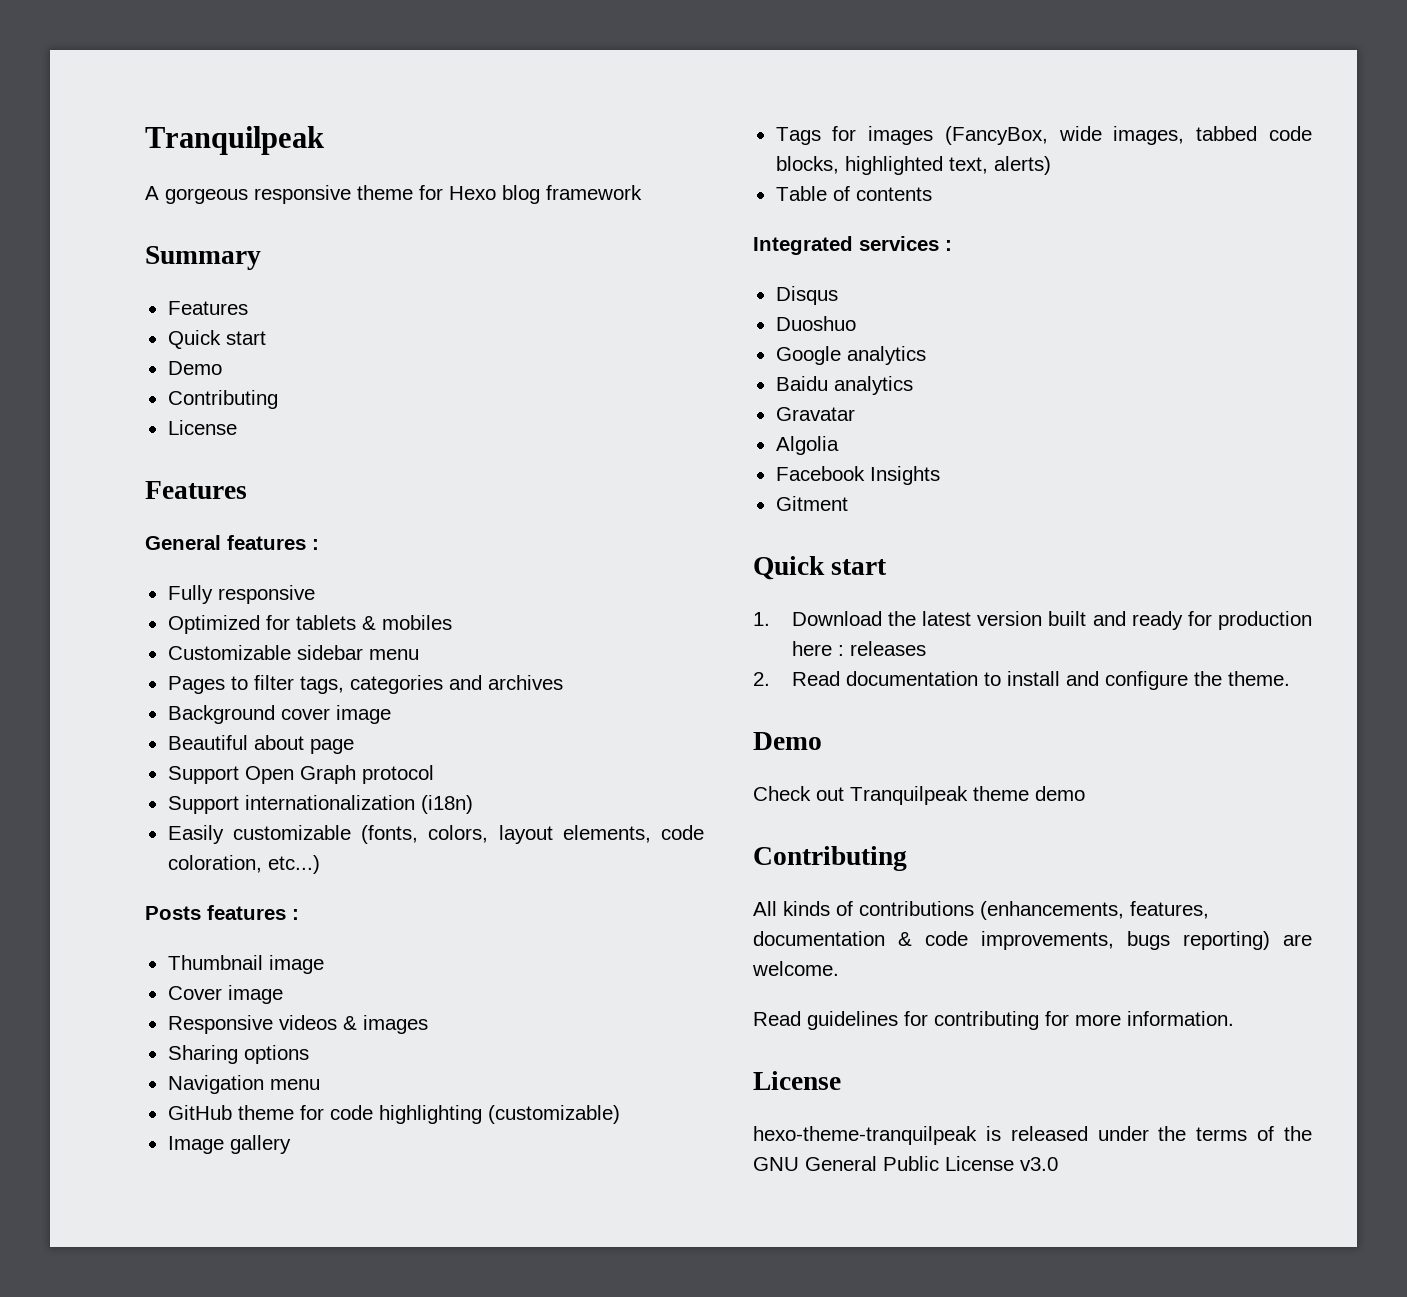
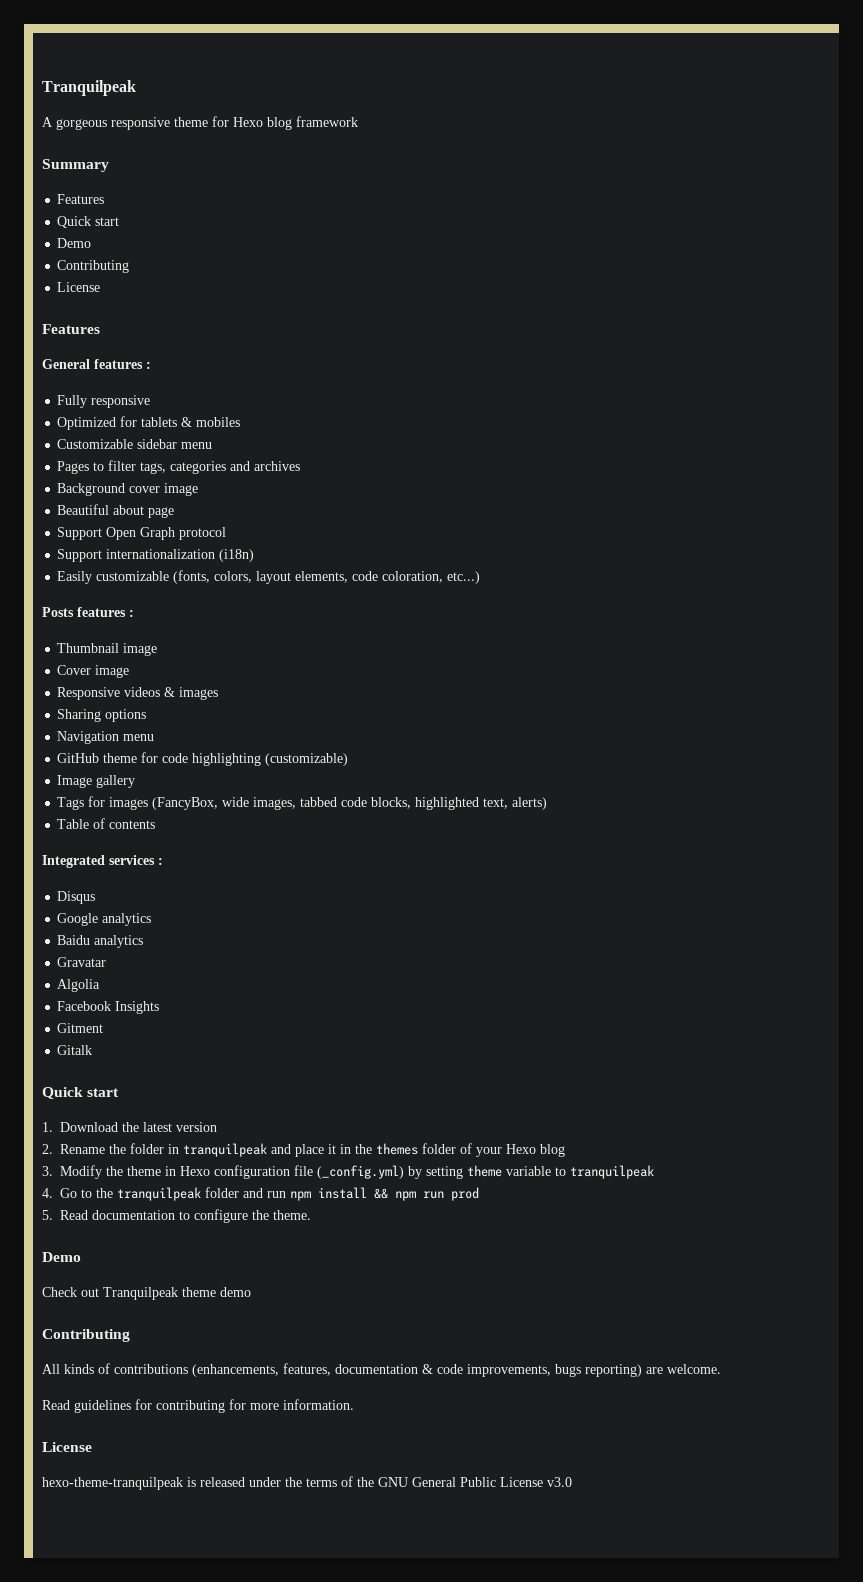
[775,316,856,331] // Duoshuo -> (96, 897) none
(848, 503) none -> [57,1045,93,1055] // Gitalk
[1048,611,1313,630] [791,641,926,656] [753,672,770,686] built and ready for production here : releases // 2. -> [42,1143,565,1157] [42,1165,654,1179] [42,1187,479,1201] [42,1210,53,1220] // 2. Rename the folder in tranquilpeak and place it in the themes folder of your Hexo blog // 3. Modify the theme in Hexo configuration file (_config.yml) by setting theme variable to tranquilpeak // 4. Go to the tranquilpeak folder and run npm install && npm run prod // 5.
[1006,671,1099,686] install and -> (190, 1215) none

